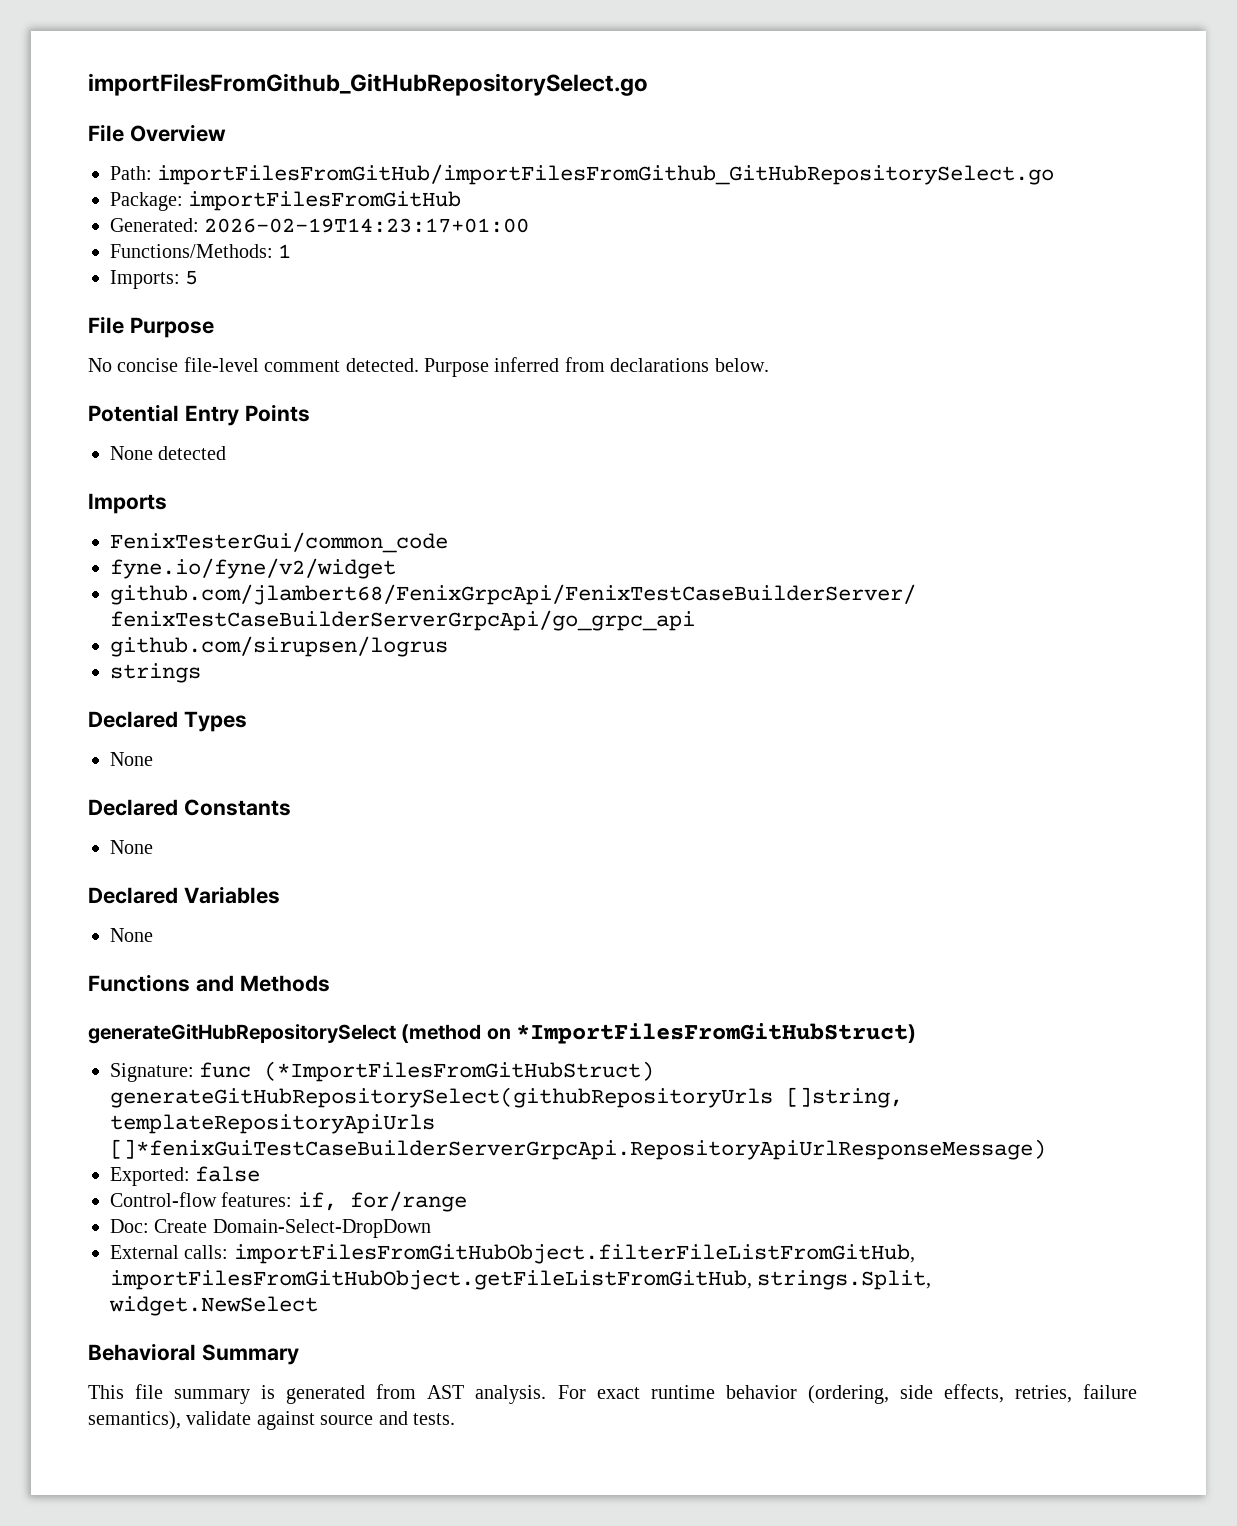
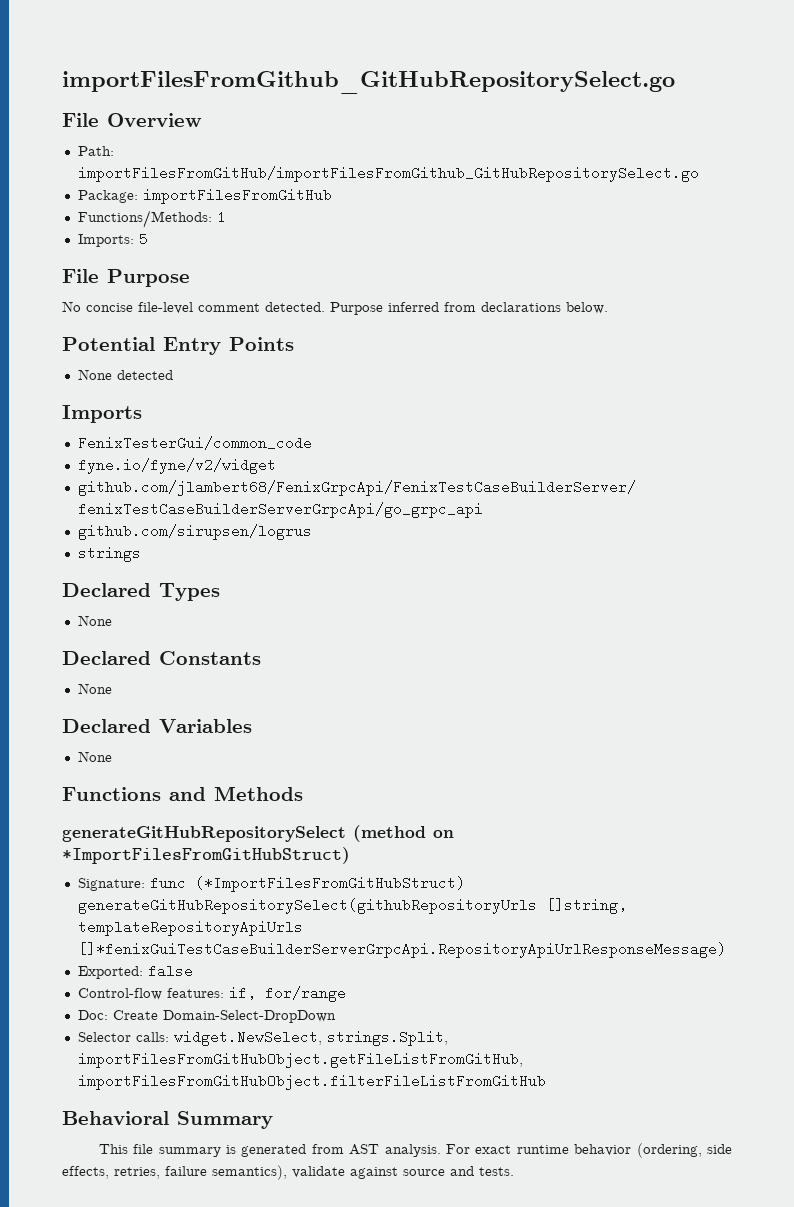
[110,218,530,233] // Generated: 2026-02-19T14:23:17+01:00 -> (332, 196) none
[110,1244,915,1264] [110,1270,932,1290] [109,1296,318,1316] External calls: importFilesFromGitHubObject.filterFileListFromGitHub, importFilesFromGitHubObject.getFileListFromGitHub, strings.Split, widget.NewSelect -> [77,1030,448,1046] [77,1052,523,1068] [77,1074,546,1090] Selector calls: widget.NewSelect, strings.Split, importFilesFromGitHubObject.getFileListFromGitHub, importFilesFromGitHubObject.filterFileListFromGitHub

